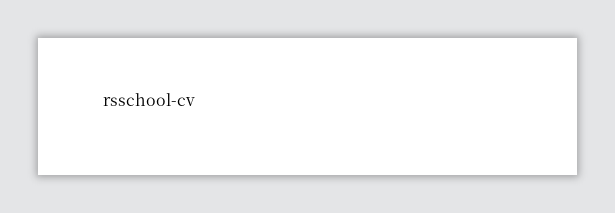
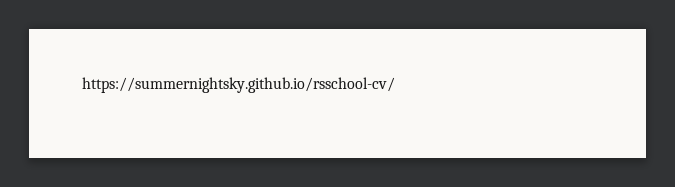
[103,93,195,106] rsschool-cv -> [82,77,395,93] https://summernightsky.github.io/rsschool-cv/

